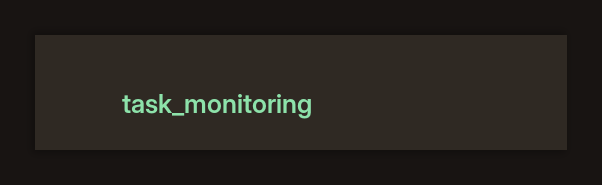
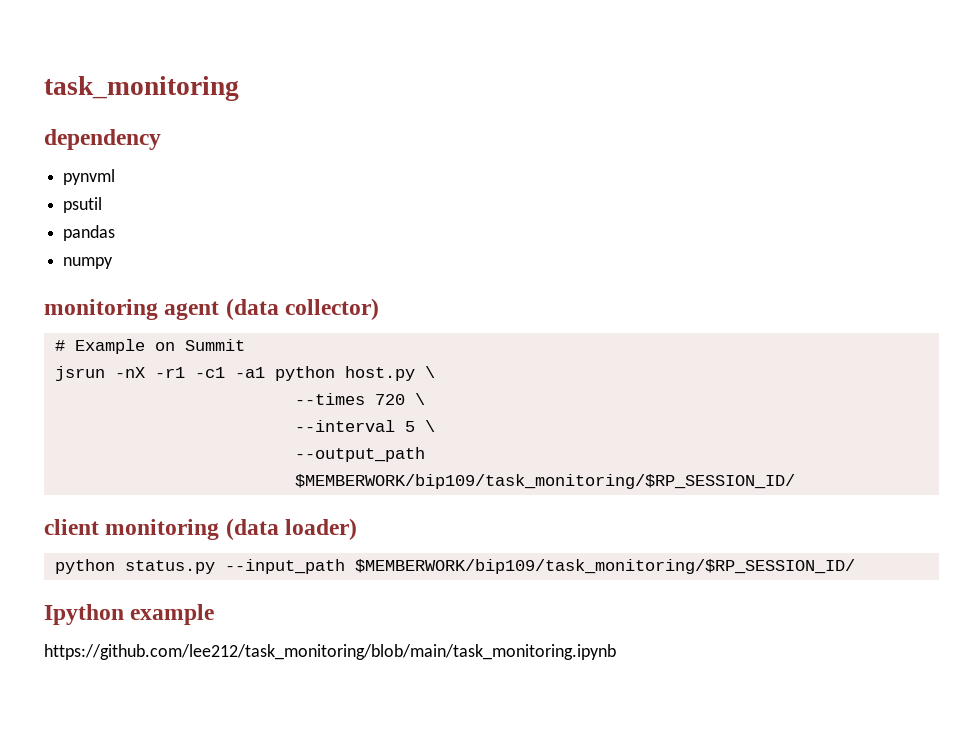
(312, 106) none -> [44,129,161,150] [63,169,116,185] [63,197,103,213] [63,225,116,241] [63,257,114,269] [44,298,380,320] [54,339,245,354] [54,366,435,381] [294,393,425,405] [294,420,435,432] [294,447,425,462] [294,474,795,489] [44,518,358,540] [54,559,855,574] [44,604,215,625] [44,644,616,660] // dependency // pynvml // psutil // pandas // numpy // monitoring agent (data collector) // # Example on Summit // jsrun -nX -r1 -c1 -a1 python host.py \ // --times 720 \ // --interval 5 \ // --output_path $MEMBERWORK/bip109/task_monitoring/$RP_SESSION_ID/ // client monitoring (data loader) // python status.py --input_path $MEMBERWORK/bip109/task_monitoring/$RP_SESSION_ID/ // Ipython example // https://github.com/lee212/task_monitoring/blob/main/task_monitoring.ipynb

